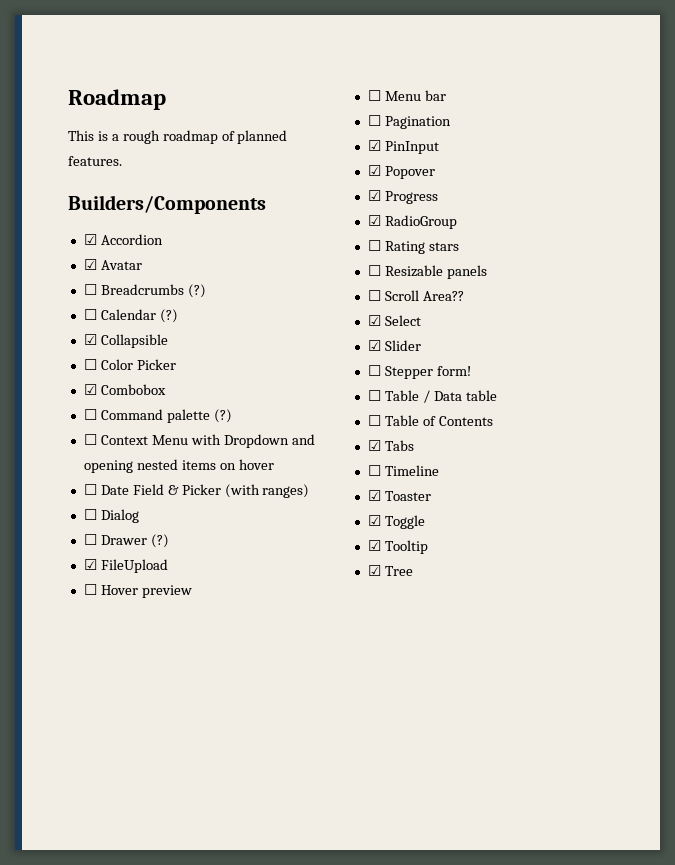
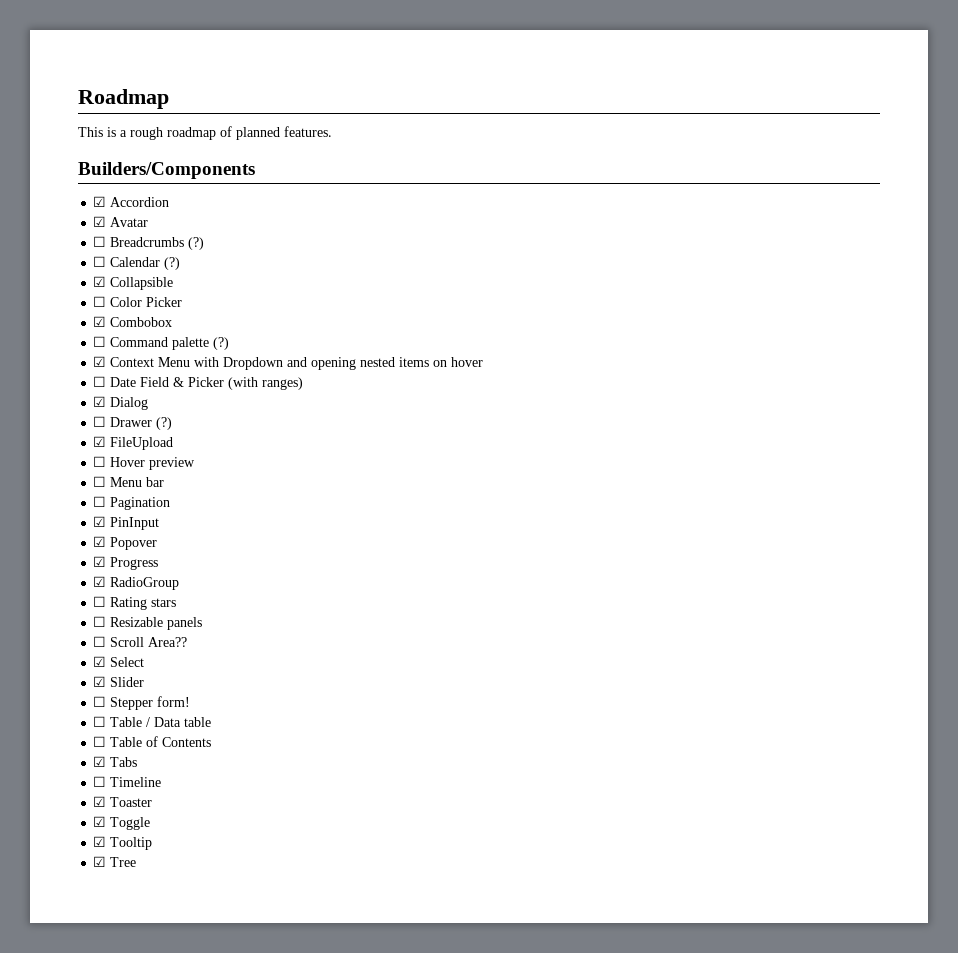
[83,434,97,445] ☐ -> [93,356,107,367] ☑
[83,509,97,520] ☐ -> [93,396,107,407] ☑

